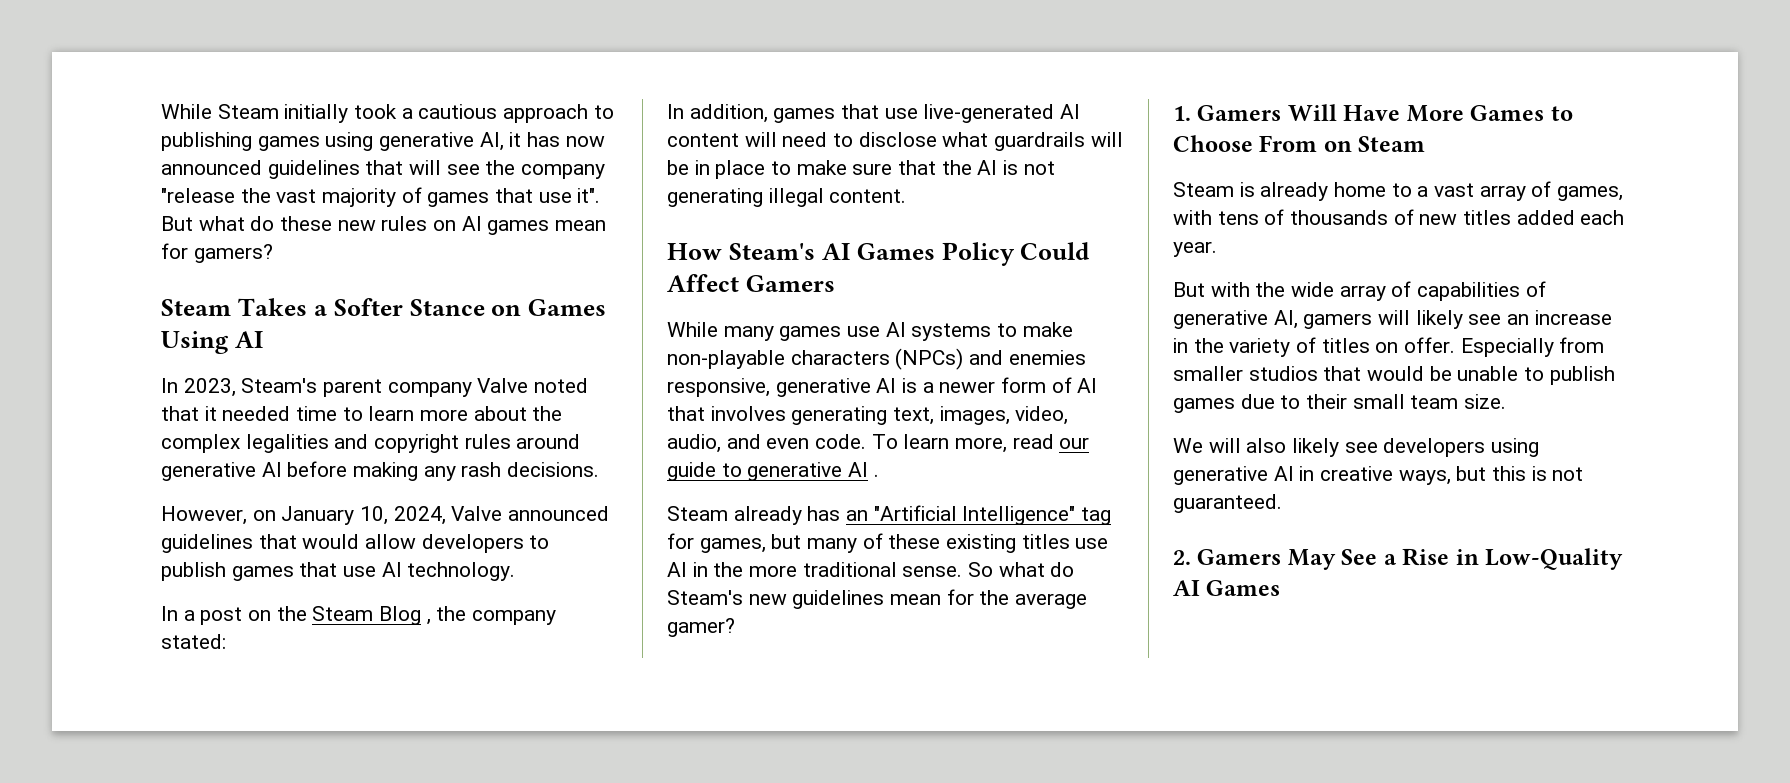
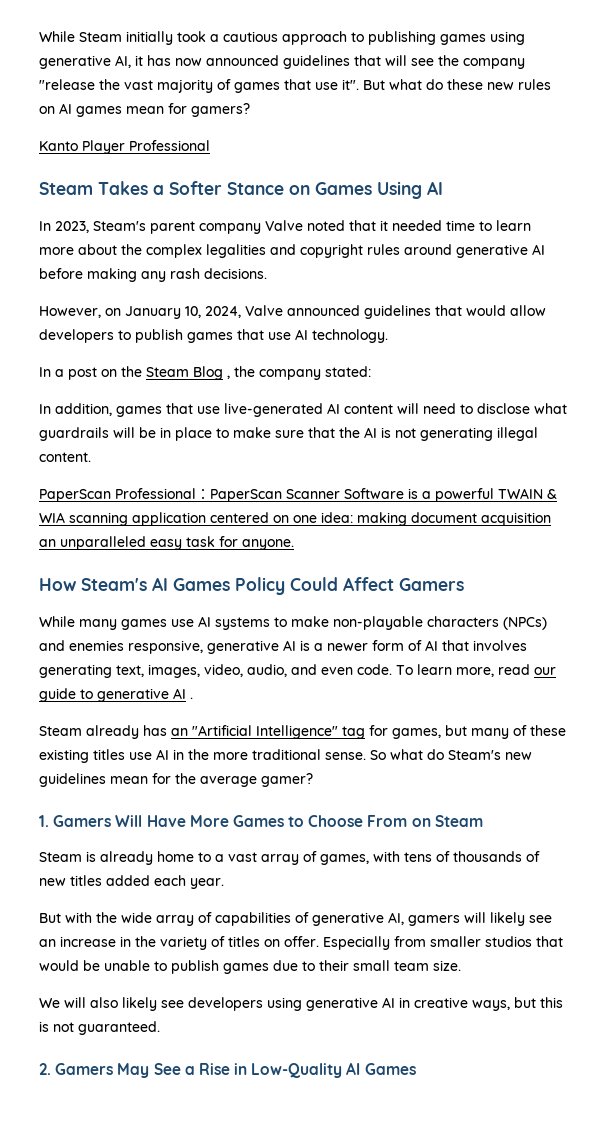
(273, 253) none -> [39,140,210,154] // Kanto Player Professional
(907, 196) none -> [39,488,557,502] [39,512,551,526] [39,536,294,550] // PaperScan Professional：PaperScan Scanner Software is a powerful TWAIN & WIA scanning application centered on one idea: making document acquisition an unparalleled easy task for anyone.

